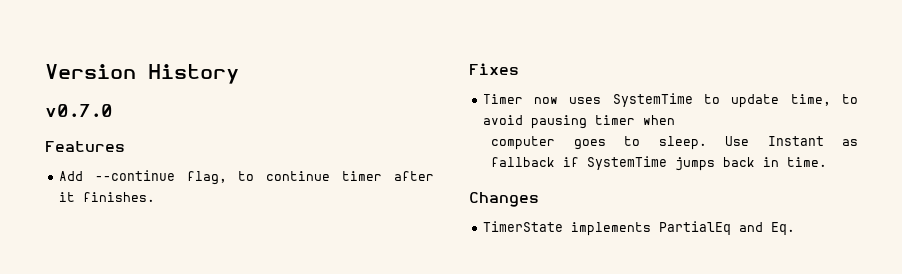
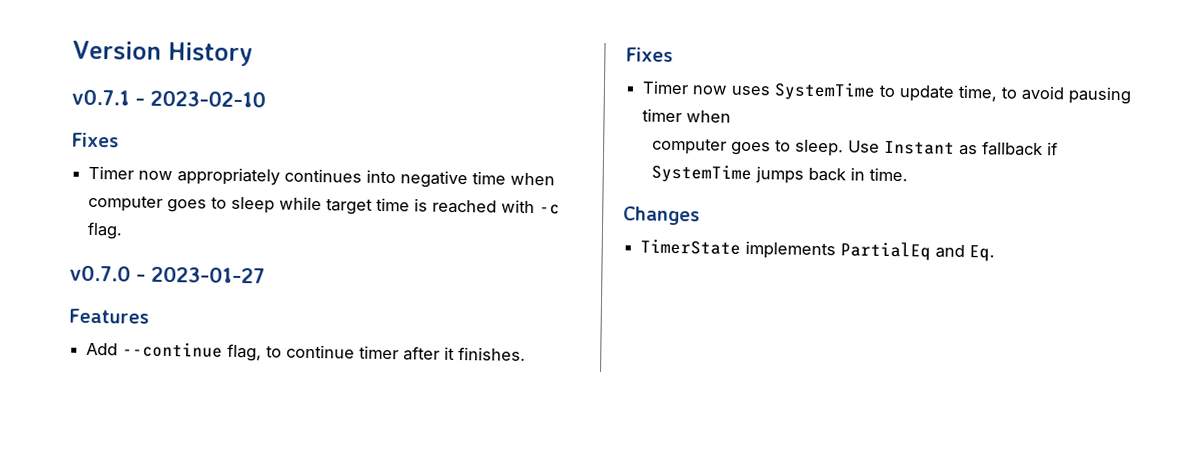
(239, 74) none -> [71,88,266,108] [71,132,119,148] [88,165,556,189] [88,194,561,215] [87,221,124,240] // v0.7.1 - 2023-02-10 // Fixes // Timer now appropriately continues into negative time when computer goes to sleep while target time is reached with -c flag.
(113, 110) none -> [135,265,265,284] - 2023-01-27

